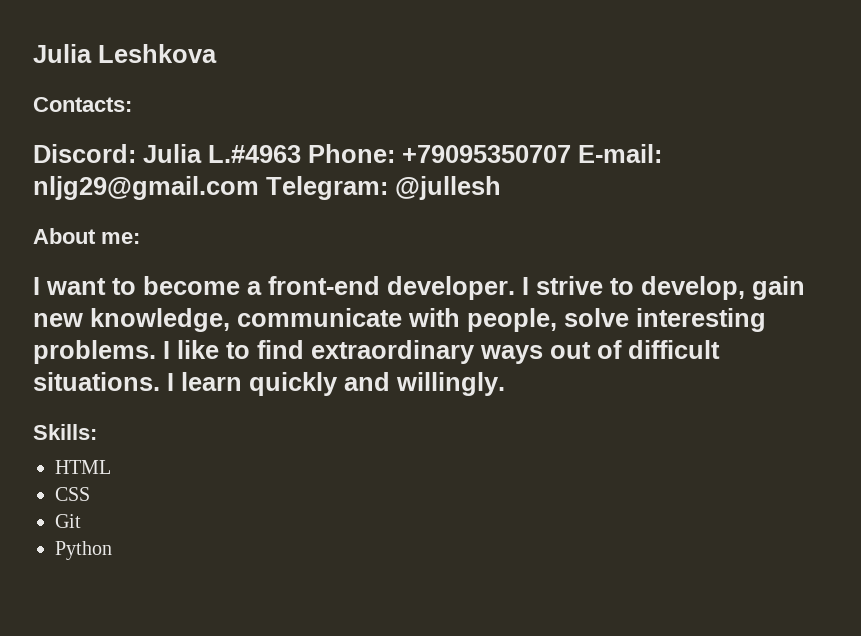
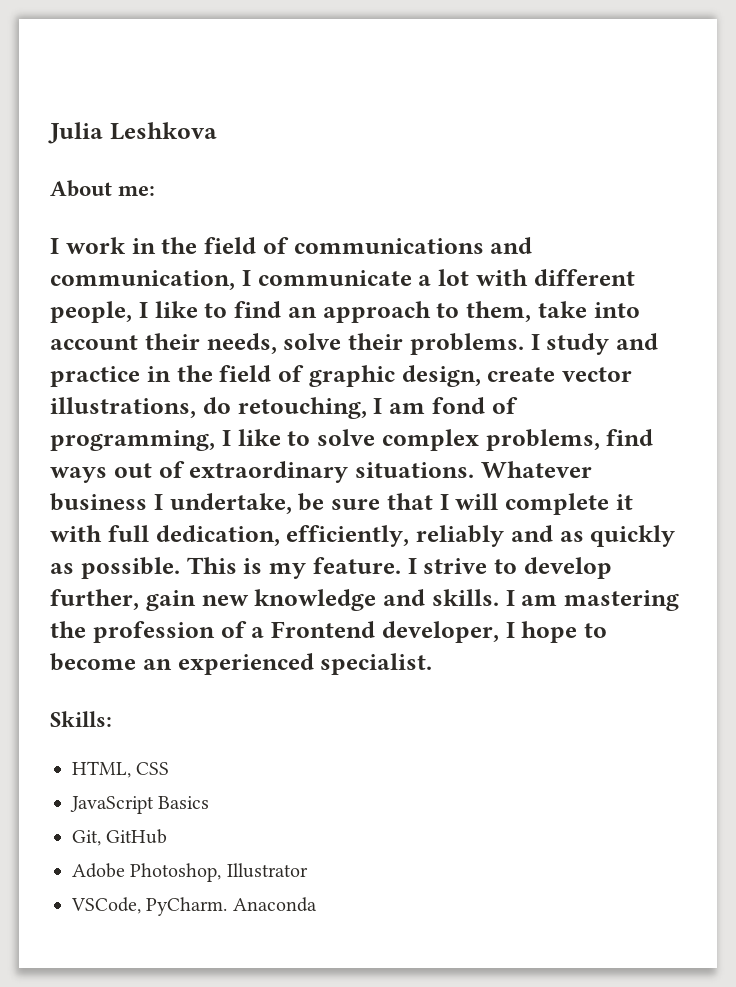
[33,97,132,112] [33,144,662,163] [33,176,501,200] [33,228,140,244] [33,276,805,300] [33,308,766,332] [33,340,720,364] [33,372,505,396] Contacts: // Discord: Julia L.#4963 Phone: +79095350707 E-mail: nljg29@gmail.com Telegram: @jullesh // About me: // I want to become a front-end developer. I strive to develop, gain new knowledge, communicate with people, solve interesting problems. I like to find extraordinary ways out of difficult situations. I learn quickly and willingly. -> [50,180,156,197] [50,237,533,254] [50,269,635,290] [50,301,640,323] [50,333,658,355] [50,365,632,387] [50,397,518,419] [50,429,654,451] [50,461,592,483] [50,493,633,515] [50,525,676,547] [50,557,612,579] [50,589,679,611] [50,621,607,643] [50,653,433,675] About me: // I work in the field of communications and communication, I communicate a lot with different people, I like to find an approach to them, take into account their needs, solve their problems. I study and practice in the field of graphic design, create vector illustrations, do retouching, I am fond of programming, I like to solve complex problems, find ways out of extraordinary situations. Whatever business I undertake, be sure that I will complete it with full dedication, efficiently, reliably and as quickly as possible. This is my feature. I strive to develop further, gain new knowledge and skills. I am mastering the profession of a Frontend developer, I hope to become an experienced specialist.
[55,460,111,474] HTML // -> [72,761,131,778] HTML,
[55,514,81,528] [55,541,112,560] Git // Python -> [70,796,210,814] [72,829,168,846] [72,863,308,882] [71,897,317,916] JavaScript Basics // Git, GitHub // Adobe Photoshop, Illustrator // VSCode, PyCharm. Anaconda

